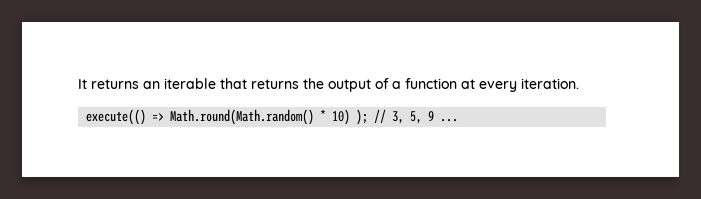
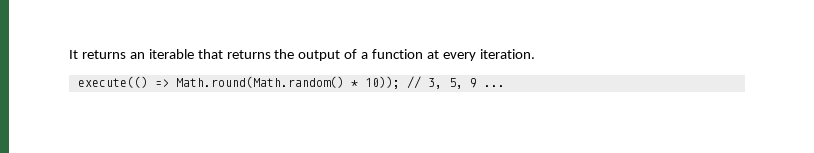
[332,109,369,125] 10) ); -> [364,76,400,89] 10));

